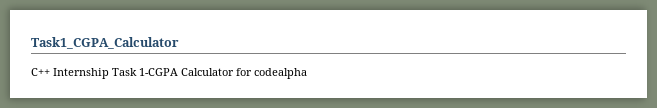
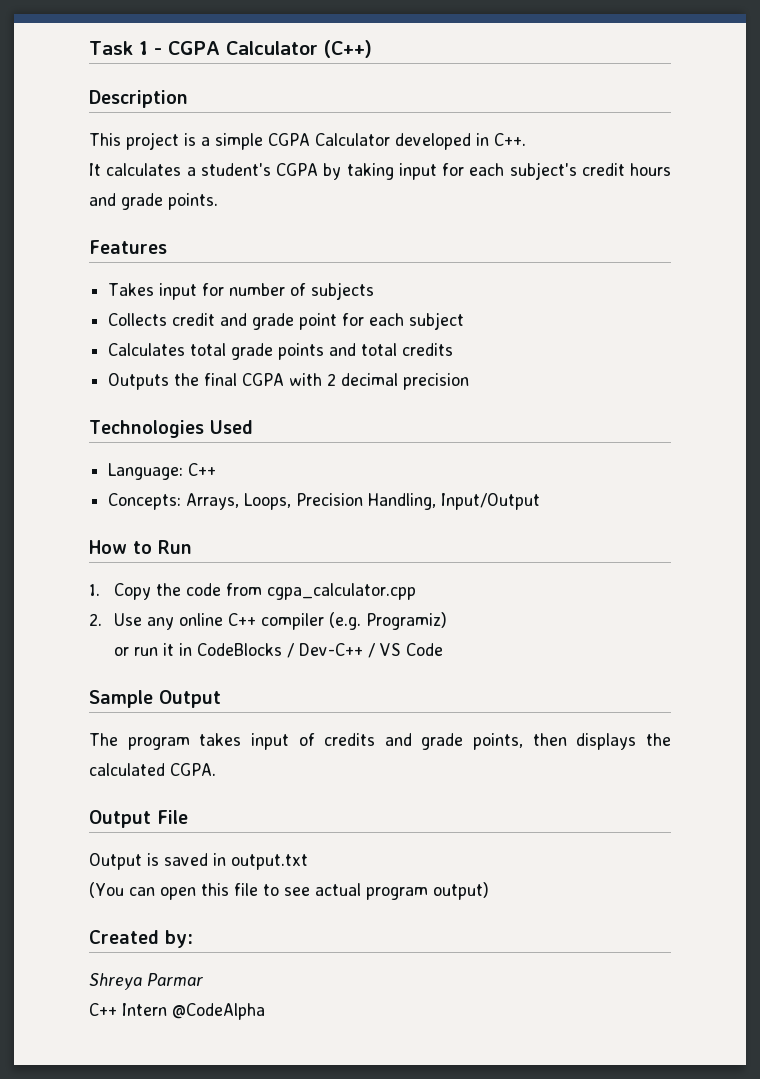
[31,37,179,49] [31,68,307,79] Task1_CGPA_Calculator // C++ Internship Task 1-CGPA Calculator for codealpha -> [89,40,372,58] [89,90,188,108] [89,132,526,150] [89,162,671,180] [89,193,218,210] [89,240,167,254] [108,282,375,300] [108,312,465,330] [108,343,454,360] [108,373,470,390] [89,420,253,438] [108,463,217,480] [108,493,541,510] [89,540,192,554] [89,583,416,600] [89,612,447,630] [113,643,443,658] [89,690,221,708] [89,733,671,750] [89,763,216,776] [89,810,188,828] [89,853,308,870] [89,882,489,900] [89,930,193,948] [89,973,203,990] [89,1003,265,1020] Task 1 - CGPA Calculator (C++) // Description // This project is a simple CGPA Calculator developed in C++. // It calculates a student's CGPA by taking input for each subject's credit hours and grade points. // Features // Takes input for number of subjects // Collects credit and grade point for each subject // Calculates total grade points and total credits // Outputs the final CGPA with 2 decimal precision // Technologies Used // Language: C++ // Concepts: Arrays, Loops, Precision Handling, Input/Output // How to Run // 1. Copy the code from cgpa_calculator.cpp // 2. Use any online C++ compiler (e.g. Programiz) // or run it in CodeBlocks / Dev-C++ / VS Code // Sample Output // The program takes input of credits and grade points, then displays the calculated CGPA. // Output File // Output is saved in output.txt // (You can open this file to see actual program output) // Created by: // Shreya Parmar // C++ Intern @CodeAlpha

